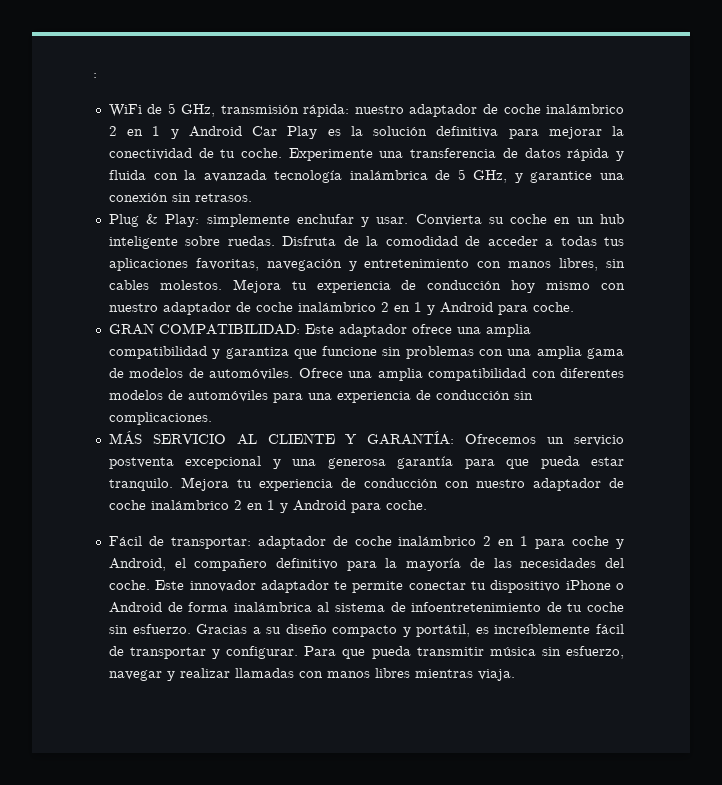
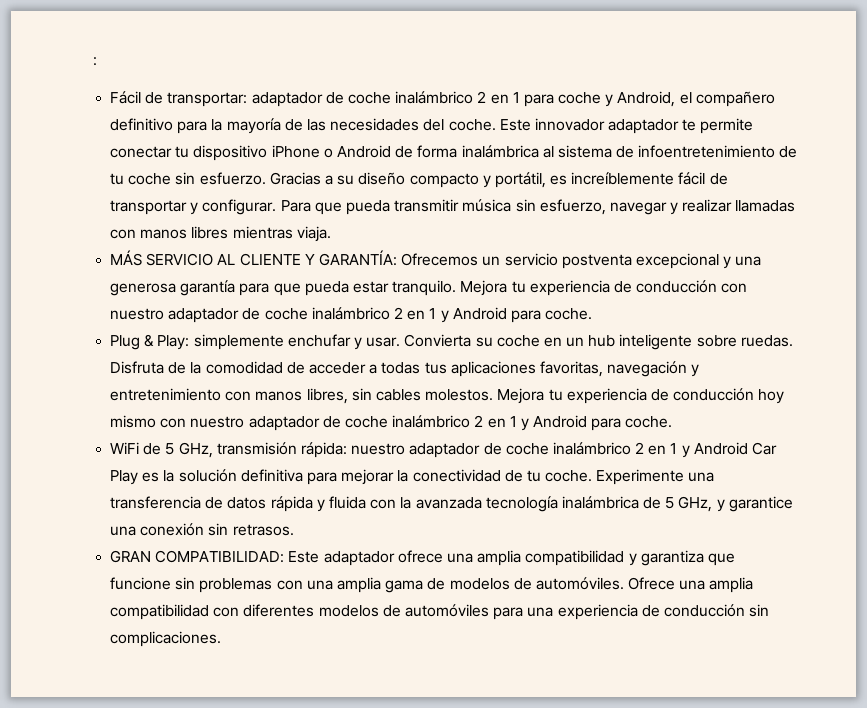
[108,103,624,117] [108,126,624,139] [108,148,624,161] [108,169,624,183] [108,193,252,202] [108,214,624,227] [108,236,624,249] [108,258,626,271] [108,279,625,293] [108,302,574,315] [108,323,531,337] [108,346,624,359] [108,368,624,381] [108,390,533,403] [108,412,212,425] [108,431,625,446] [108,456,624,469] [108,477,624,491] [108,500,427,513] // WiFi de 5 GHz, transmisión rápida: nuestro adaptador de coche inalámbrico 2 en 1 y Android Car Play es la solución definitiva para mejorar la conectividad de tu coche. Experimente una transferencia de datos rápida y fluida con la avanzada tecnología inalámbrica de 5 GHz, y garantice una conexión sin retrasos. // Plug & Play: simplemente enchufar y usar. Convierta su coche en un hub inteligente sobre ruedas. Disfruta de la comodidad de acceder a todas tus aplicaciones favoritas, navegación y entretenimiento con manos libres, sin cables molestos. Mejora tu experiencia de conducción hoy mismo con nuestro adaptador de coche inalámbrico 2 en 1 y Android para coche. // GRAN COMPATIBILIDAD: Este adaptador ofrece una amplia compatibilidad y garantiza que funcione sin problemas con una amplia gama de modelos de automóviles. Ofrece una amplia compatibilidad con diferentes modelos de automóviles para una experiencia de conducción sin complicaciones. // MÁS SERVICIO AL CLIENTE Y GARANTÍA: Ofrecemos un servicio postventa excepcional y una generosa garantía para que pueda estar tranquilo. Mejora tu experiencia de conducción con nuestro adaptador de coche inalámbrico 2 en 1 y Android para coche. -> (97, 61) none
(515, 675) none -> [110,250,762,269] [110,280,748,296] [110,307,593,323] [110,334,793,350] [110,361,700,377] [110,388,785,404] [110,415,673,431] [110,442,778,458] [110,469,715,485] [110,496,793,512] [110,523,294,536] [110,550,735,566] [110,577,754,593] [110,604,770,620] [110,631,222,647] // MÁS SERVICIO AL CLIENTE Y GARANTÍA: Ofrecemos un servicio postventa excepcional y una generosa garantía para que pueda estar tranquilo. Mejora tu experiencia de conducción con nuestro adaptador de coche inalámbrico 2 en 1 y Android para coche. // Plug & Play: simplemente enchufar y usar. Convierta su coche en un hub inteligente sobre ruedas. Disfruta de la comodidad de acceder a todas tus aplicaciones favoritas, navegación y entretenimiento con manos libres, sin cables molestos. Mejora tu experiencia de conducción hoy mismo con nuestro adaptador de coche inalámbrico 2 en 1 y Android para coche. // WiFi de 5 GHz, transmisión rápida: nuestro adaptador de coche inalámbrico 2 en 1 y Android Car Play es la solución definitiva para mejorar la conectividad de tu coche. Experimente una transferencia de datos rápida y fluida con la avanzada tecnología inalámbrica de 5 GHz, y garantice una conexión sin retrasos. // GRAN COMPATIBILIDAD: Este adaptador ofrece una amplia compatibilidad y garantiza que funcione sin problemas con una amplia gama de modelos de automóviles. Ofrece una amplia compatibilidad con diferentes modelos de automóviles para una experiencia de conducción sin complicaciones.

